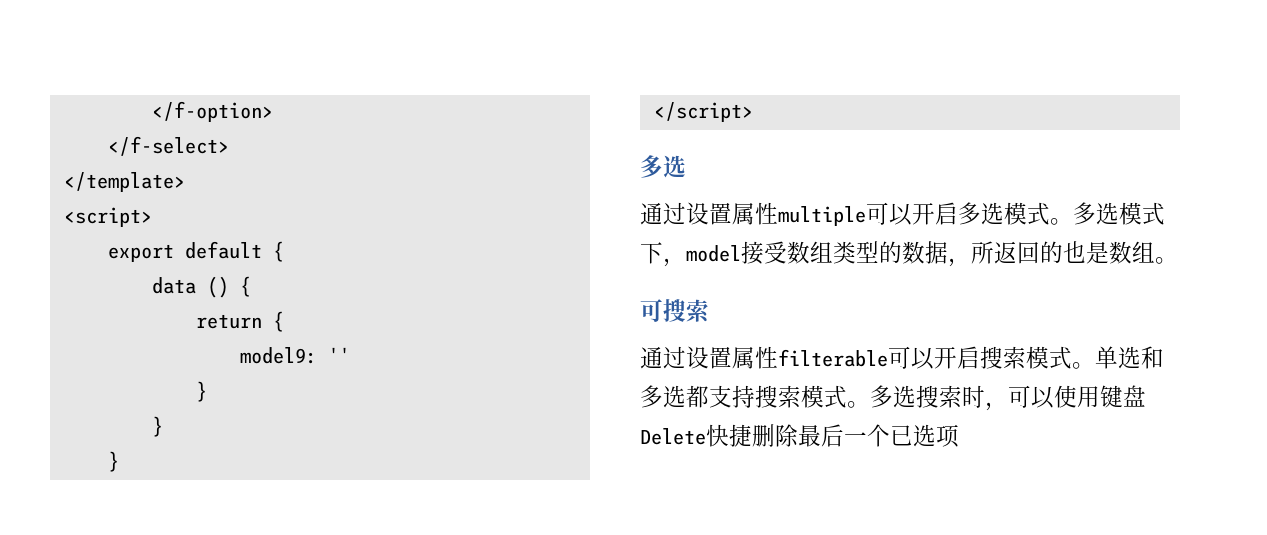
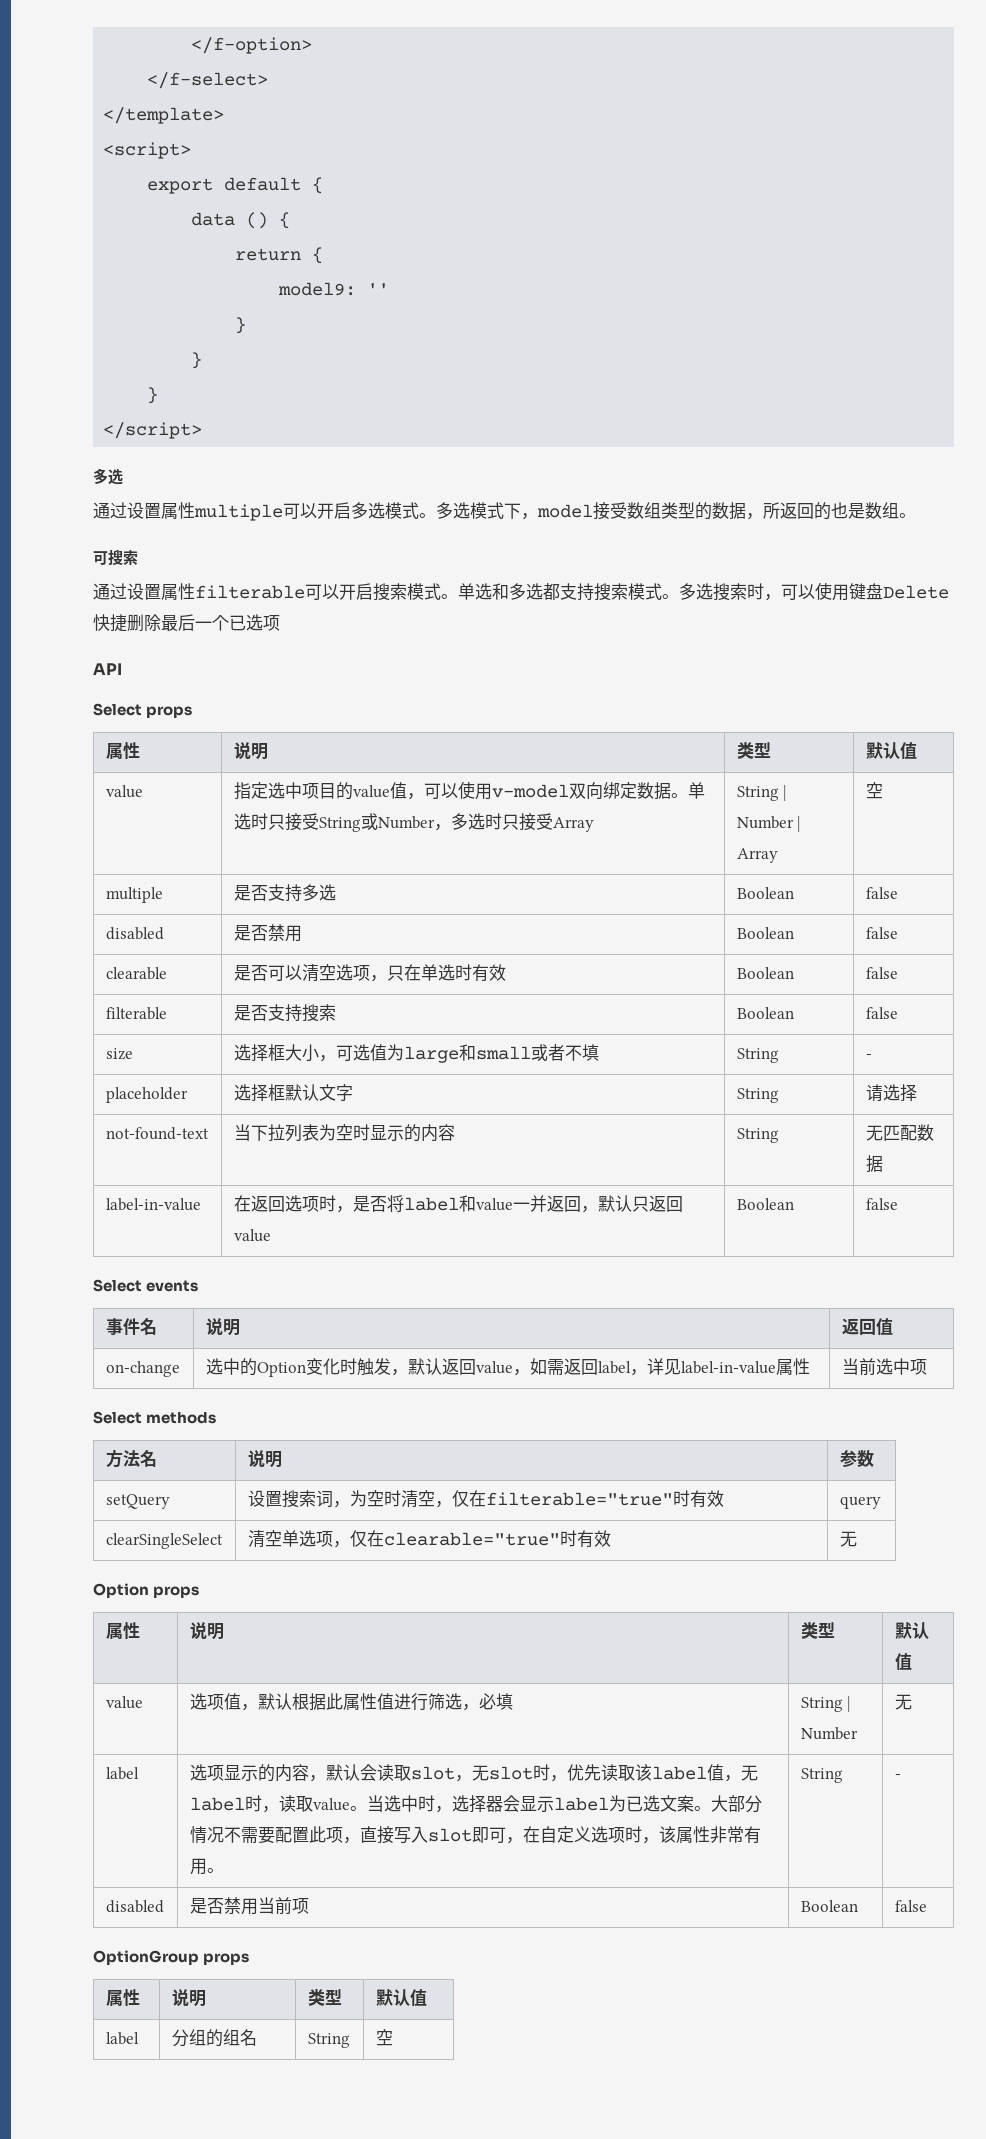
(959, 436) none -> [93,663,122,675] [93,703,193,718] [105,742,140,759] [233,742,268,760] [736,742,771,759] [865,742,917,760] [105,785,143,798] [233,781,705,800] [233,813,594,832] [736,785,787,801] [736,816,801,832] [736,848,778,863] [865,782,883,799] [105,887,163,903] [233,884,336,902] [736,887,794,899] [865,887,898,899] [105,927,164,940] [233,924,302,942] [736,927,794,939] [865,927,898,939] [105,967,167,980] [233,964,506,982] [736,967,794,979] [865,967,898,979] [105,1007,167,1020] [233,1004,336,1022] [736,1007,794,1019] [865,1007,898,1019] [105,1048,133,1060] [233,1044,599,1063] [736,1048,779,1063] [865,1054,872,1059] [105,1087,188,1103] [233,1084,353,1102] [736,1088,779,1103] [865,1084,917,1102] [105,1127,209,1140] [233,1124,455,1142] [736,1128,779,1143] [865,1124,934,1141] [865,1155,883,1173] [105,1198,201,1211] [233,1195,683,1213] [233,1229,271,1242] [736,1198,794,1210] [865,1198,898,1210] [93,1279,199,1292] [105,1318,157,1335] [205,1318,240,1336] [841,1318,893,1336] [105,1361,180,1377] [205,1358,810,1377] [841,1358,927,1376] [93,1411,217,1424] [105,1449,157,1468] [247,1450,282,1468] [839,1450,874,1467] [105,1494,170,1509] [247,1490,724,1508] [839,1496,881,1509] [105,1533,223,1549] [247,1530,611,1548] [839,1531,857,1547] [93,1583,200,1598] [105,1622,140,1639] [189,1622,224,1640] [800,1622,835,1639] [894,1622,929,1639] [894,1653,912,1671] [105,1696,143,1709] [189,1693,513,1711] [800,1696,851,1712] [800,1727,858,1740] [894,1694,912,1710] [105,1767,139,1780] [189,1764,758,1782] [189,1795,762,1813] [189,1826,761,1844] [189,1858,224,1875] [800,1768,843,1783] [894,1774,901,1779] [105,1900,164,1913] [189,1897,309,1915] [800,1900,858,1912] [894,1900,927,1912] [93,1950,250,1965] [105,1989,140,2006] [171,1989,206,2007] [307,1989,342,2006] [375,1989,427,2007] [105,2032,139,2045] [171,2029,257,2047] [307,2033,350,2048] [375,2029,393,2046] // API // Select props // 属性 | 说明 | 类型 | 默认值 // value | 指定选中项目的value值，可以使用v-model双向绑定数据。单选时只接受String或Number，多选时只接受Array | String | Number | Array | 空 // multiple | 是否支持多选 | Boolean | false // disabled | 是否禁用 | Boolean | false // clearable | 是否可以清空选项，只在单选时有效 | Boolean | false // filterable | 是否支持搜索 | Boolean | false // size | 选择框大小，可选值为large和small或者不填 | String | - // placeholder | 选择框默认文字 | String | 请选择 // not-found-text | 当下拉列表为空时显示的内容 | String | 无匹配数据 // label-in-value | 在返回选项时，是否将label和value一并返回，默认只返回value | Boolean | false // Select events // 事件名 | 说明 | 返回值 // on-change | 选中的Option变化时触发，默认返回value，如需返回label，详见label-in-value属性 | 当前选中项 // Select methods // 方法名 | 说明 | 参数 // setQuery | 设置搜索词，为空时清空，仅在filterable="true"时有效 | query // clearSingleSelect | 清空单选项，仅在clearable="true"时有效 | 无 // Option props // 属性 | 说明 | 类型 | 默认值 // value | 选项值，默认根据此属性值进行筛选，必填 | String | Number | 无 // label | 选项显示的内容，默认会读取slot，无slot时，优先读取该label值，无label时，读取value。当选中时，选择器会显示label为已选文案。大部分情况不需要配置此项，直接写入slot即可，在自定义选项时，该属性非常有用。 | String | - // disabled | 是否禁用当前项 | Boolean | false // OptionGroup props // 属性 | 说明 | 类型 | 默认值 // label | 分组的组名 | String | 空

